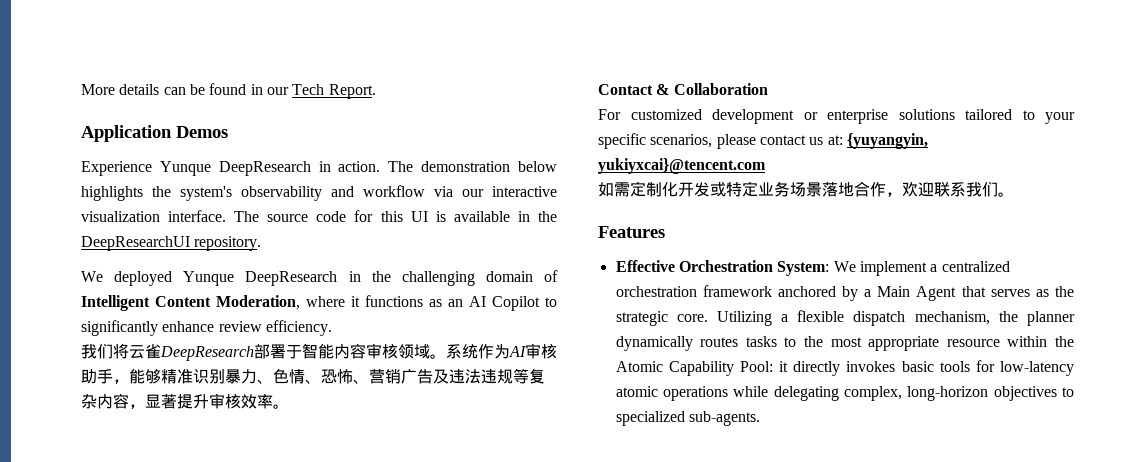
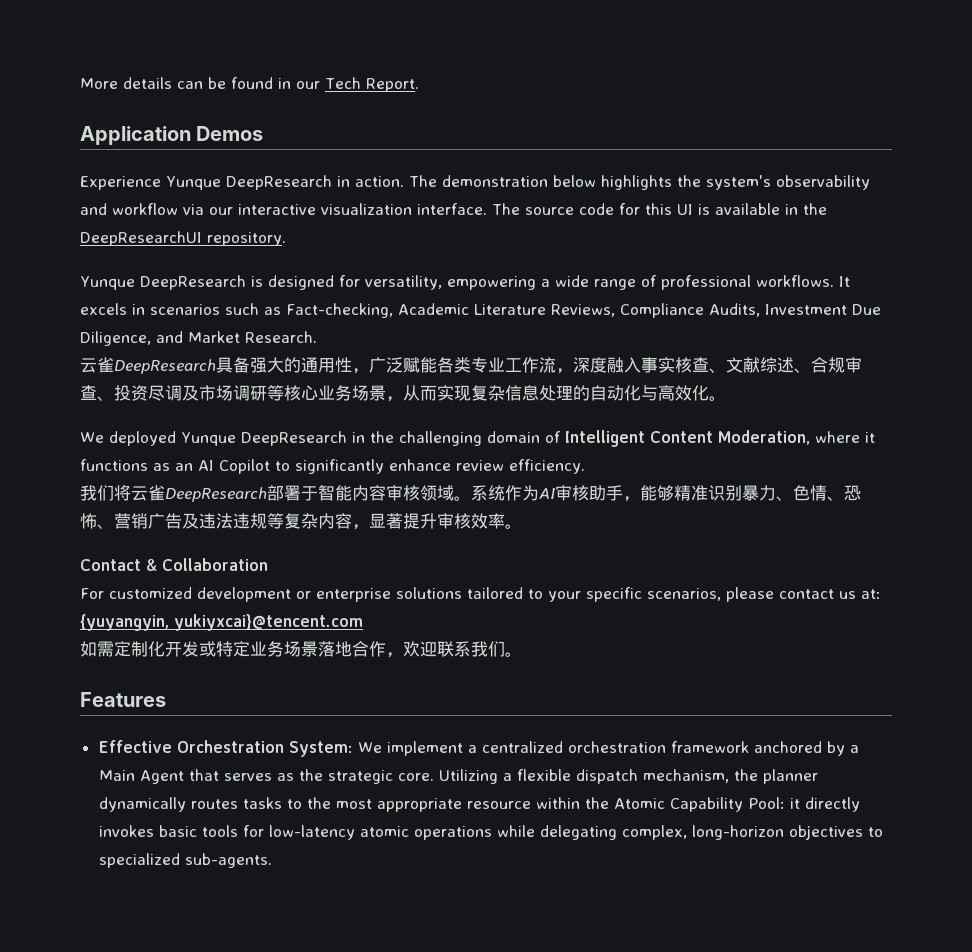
(262, 243) none -> [80,275,850,290] [80,303,881,318] [80,331,317,346] [80,357,862,374] [80,385,726,402] // Yunque DeepResearch is designed for versatility, empowering a wide range of professional workflows. It excels in scenarios such as Fact-checking, Academic Literature Reviews, Compliance Audits, Investment Due Diligence, and Market Research. // 云雀DeepResearch具备强大的通用性，广泛赋能各类专业工作流，深度融入事实核查、文献综述、合规审查、投资尽调及市场调研等核心业务场景，从而实现复杂信息处理的自动化与高效化。

